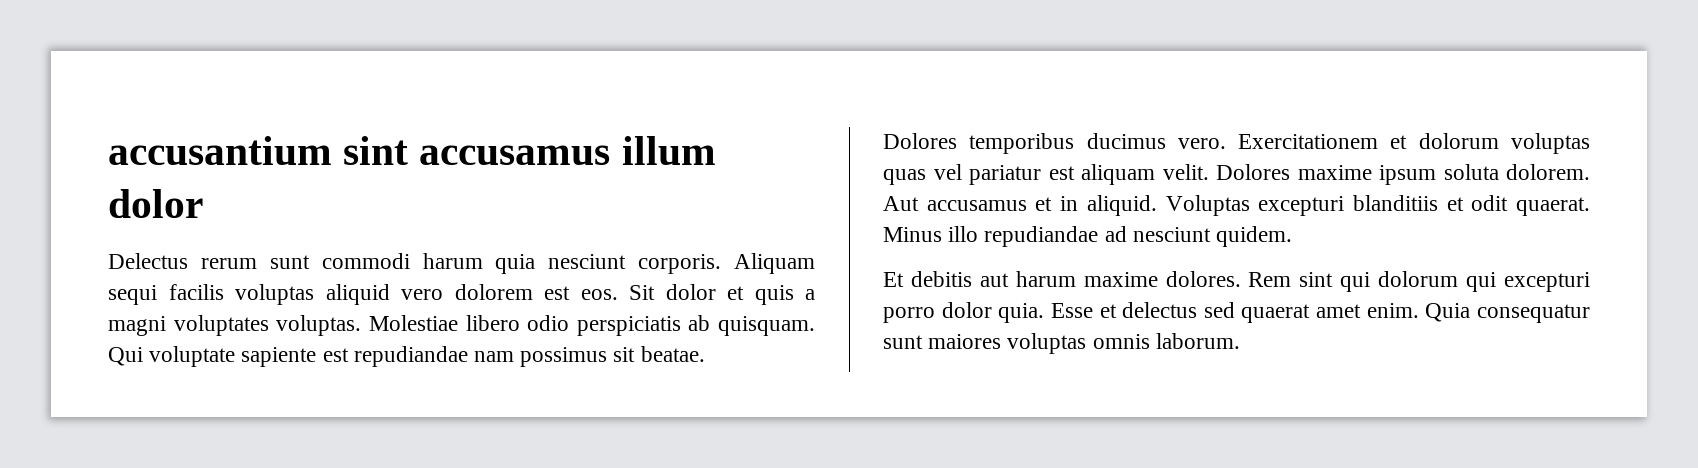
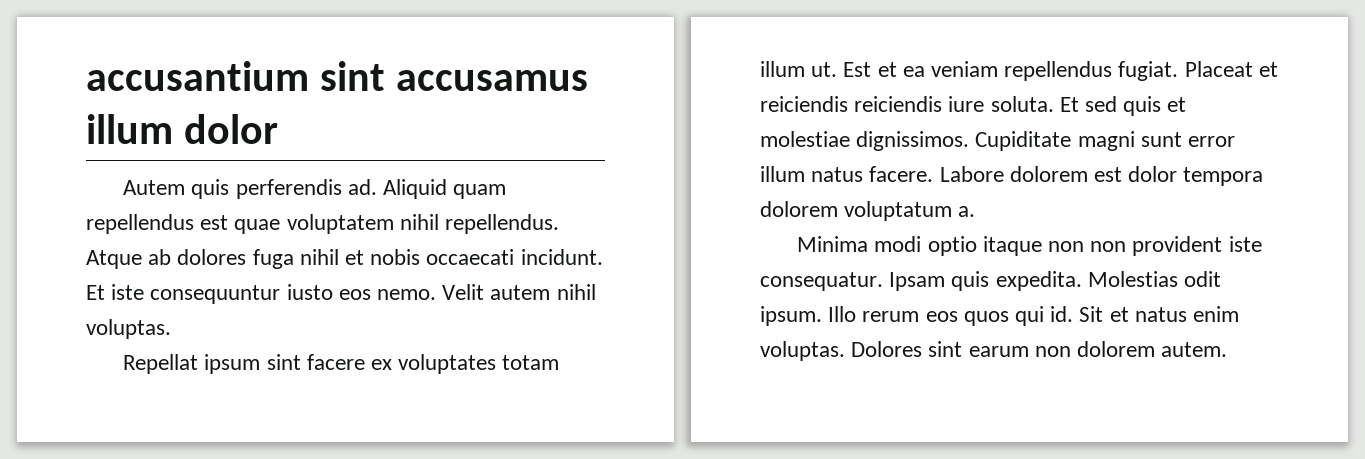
[108,253,815,274] [108,284,815,305] [108,315,815,336] [108,346,705,367] [883,133,1590,154] [883,164,1590,185] [883,195,1590,216] [883,226,1293,247] [883,271,1590,292] [883,302,1590,323] [883,333,1240,354] Delectus rerum sunt commodi harum quia nesciunt corporis. Aliquam sequi facilis voluptas aliquid vero dolorem est eos. Sit dolor et quis a magni voluptates voluptas. Molestiae libero odio perspiciatis ab quisquam. Qui voluptate sapiente est repudiandae nam possimus sit beatae. // Dolores temporibus ducimus vero. Exercitationem et dolorum voluptas quas vel pariatur est aliquam velit. Dolores maxime ipsum soluta dolorem. Aut accusamus et in aliquid. Voluptas excepturi blanditiis et odit quaerat. Minus illo repudiandae ad nesciunt quidem. // Et debitis aut harum maxime dolores. Rem sint qui dolorum qui excepturi porro dolor quia. Esse et delectus sed quaerat amet enim. Quia consequatur sunt maiores voluptas omnis laborum. -> [123,179,507,199] [86,214,560,234] [86,249,603,269] [86,284,596,304] [86,319,171,339] [123,354,560,374] [760,61,1278,81] [760,96,1187,116] [760,131,1236,151] [760,166,1264,186] [760,201,976,221] [797,236,1262,256] [760,271,1222,291] [760,306,1240,326] [760,341,1228,361] Autem quis perferendis ad. Aliquid quam repellendus est quae voluptatem nihil repellendus. Atque ab dolores fuga nihil et nobis occaecati incidunt. Et iste consequuntur iusto eos nemo. Velit autem nihil voluptas. // Repellat ipsum sint facere ex voluptates totam illum ut. Est et ea veniam repellendus fugiat. Placeat et reiciendis reiciendis iure soluta. Et sed quis et molestiae dignissimos. Cupiditate magni sunt error illum natus facere. Labore dolorem est dolor tempora dolorem voluptatum a. // Minima modi optio itaque non non provident iste consequatur. Ipsam quis expedita. Molestias odit ipsum. Illo rerum eos quos qui id. Sit et natus enim voluptas. Dolores sint earum non dolorem autem.

